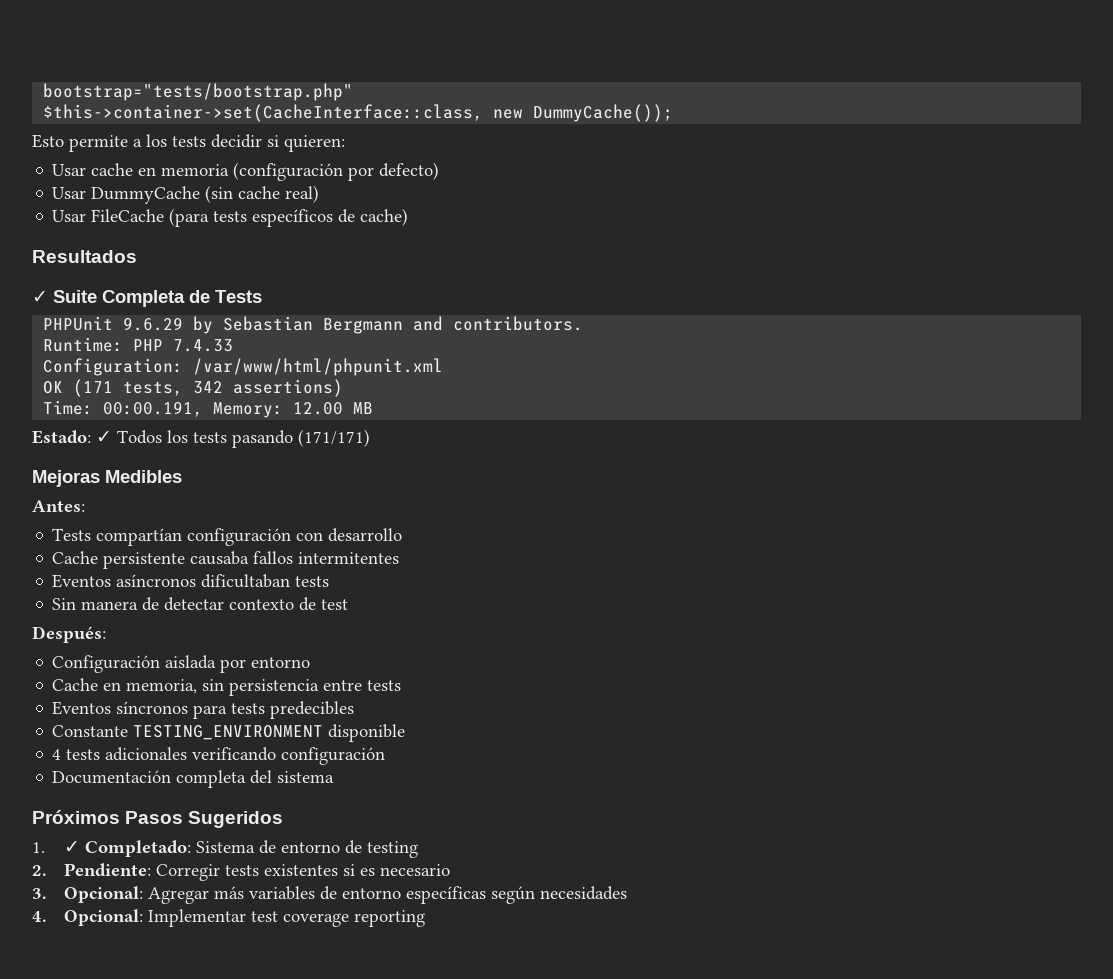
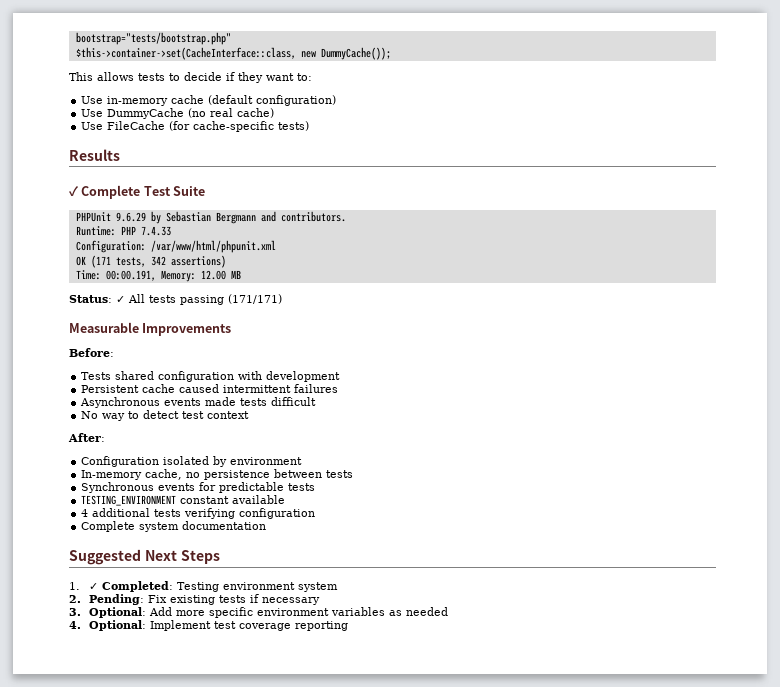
[32,134,345,152] [52,162,440,181] [52,185,320,204] [52,208,409,227] [32,250,137,263] [32,291,48,303] Esto permite a los tests decidir si quieren: // Usar cache en memoria (configuración por defecto) // Usar DummyCache (sin cache real) // Usar FileCache (para tests específicos de cache) // Resultados // ✓ -> [69,72,312,83] [81,95,337,106] [81,108,275,119] [81,121,310,132] [69,149,120,161] [69,185,171,199] This allows tests to decide if they want to: // Use in-memory cache (default configuration) // Use DummyCache (no real cache) // Use FileCache (for cache-specific tests) // Results // ✓ Complete Test
[102,290,262,307] Completa de Tests -> (206, 191) none
[32,429,370,448] [32,470,182,487] [32,500,85,512] [52,528,403,546] [52,551,400,569] [52,574,330,588] [52,597,349,611] [32,626,106,643] [52,655,311,673] [52,678,402,696] [52,701,355,719] [52,724,406,742] [52,747,386,765] [52,770,335,788] [32,810,284,828] [32,840,418,858] [32,863,450,881] [32,886,627,904] Estado: ✓ Todos los tests pasando (171/171) // Mejoras Medibles // Antes: // Tests compartían configuración con desarrollo // Cache persistente causaba fallos intermitentes // Eventos asíncronos dificultaban tests // Sin manera de detectar contexto de test // Después: // Configuración aislada por entorno // Cache en memoria, sin persistencia entre tests // Eventos síncronos para tests predecibles // Constante TESTING_ENVIRONMENT disponible // 4 tests adicionales verificando configuración // Documentación completa del sistema // Próximos Pasos Sugeridos // 1. ✓ Completado: Sistema de entorno de testing // 2. Pendiente: Corregir tests existentes si es necesario // 3. Opcional: Agregar más variables de entorno específicas según necesidades -> [69,294,282,305] [69,322,232,336] [69,348,114,357] [81,371,341,382] [81,384,339,393] [80,397,317,408] [81,410,250,421] [68,433,105,442] [81,456,303,467] [81,469,354,480] [81,482,316,493] [81,495,286,506] [81,508,316,519] [81,521,267,532] [69,549,220,565] [69,581,339,592] [69,594,321,605] [69,607,449,618] Status: ✓ All tests passing (171/171) // Measurable Improvements // Before: // Tests shared configuration with development // Persistent cache caused intermittent failures // Asynchronous events made tests difficult // No way to detect test context // After: // Configuration isolated by environment // In-memory cache, no persistence between tests // Synchronous events for predictable tests // TESTING_ENVIRONMENT constant available // 4 additional tests verifying configuration // Complete system documentation // Suggested Next Steps // 1. ✓ Completed: Testing environment system // 2. Pending: Fix existing tests if necessary // 3. Optional: Add more specific environment variables as needed
[63,909,246,927] Opcional: Implementar -> [89,620,212,631] Optional: Implement

